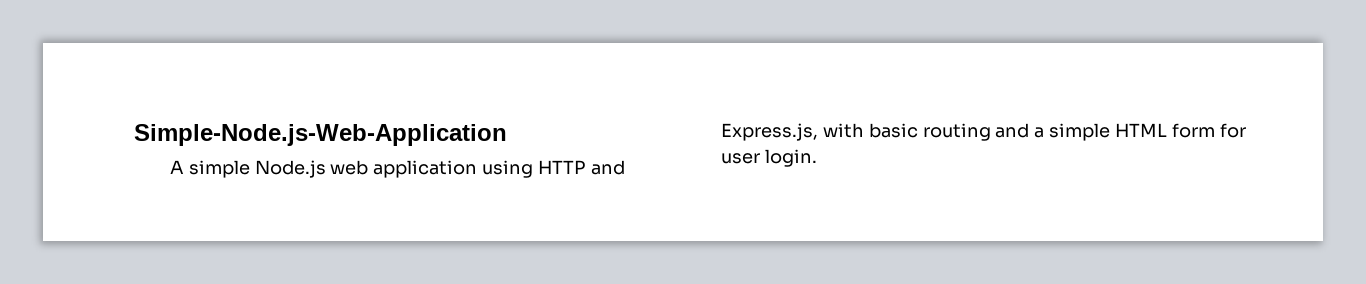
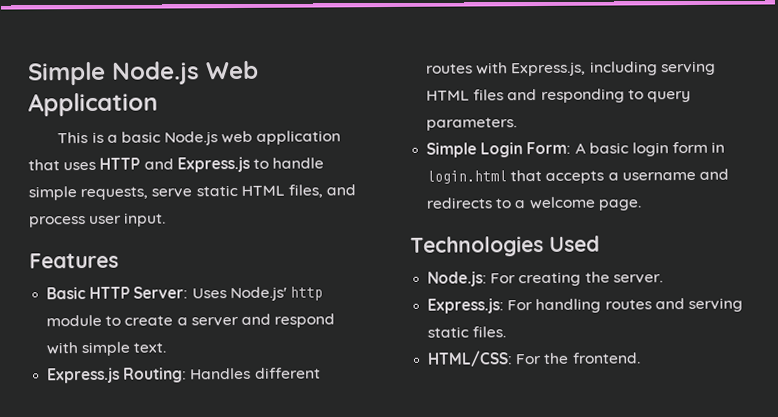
[134,124,507,146] [169,160,625,178] [721,123,1246,141] [721,149,817,167] Simple-Node.js-Web-Application // A simple Node.js web application using HTTP and Express.js, with basic routing and a simple HTML form for user login. -> [28,60,259,86] [28,92,158,117] [57,130,342,146] [28,156,325,173] [28,184,357,201] [29,212,167,228] [29,252,119,269] [46,286,323,302] [46,313,336,328] [46,341,167,357] [47,367,321,384] [426,60,716,77] [426,88,691,103] [426,117,518,131] [426,141,726,158] [426,168,729,184] [426,196,642,211] [410,235,600,257] [427,271,663,287] [427,297,743,314] [427,326,507,338] [427,350,641,367] Simple Node.js Web Application // This is a basic Node.js web application that uses HTTP and Express.js to handle simple requests, serve static HTML files, and process user input. // Features // Basic HTTP Server: Uses Node.js' http module to create a server and respond with simple text. // Express.js Routing: Handles different routes with Express.js, including serving HTML files and responding to query parameters. // Simple Login Form: A basic login form in login.html that accepts a username and redirects to a welcome page. // Technologies Used // Node.js: For creating the server. // Express.js: For handling routes and serving static files. // HTML/CSS: For the frontend.

